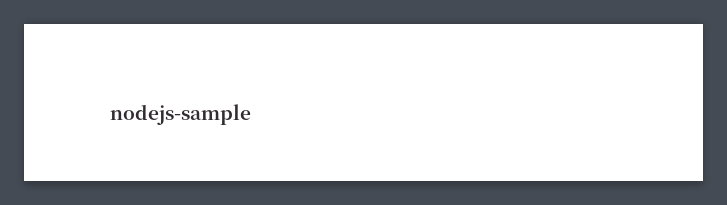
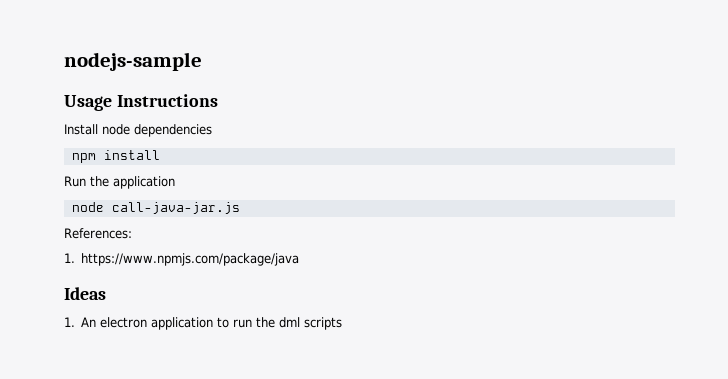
(251, 114) none -> [64,94,218,111] [64,124,212,137] [71,150,160,163] [64,176,175,189] [71,202,240,214] [64,228,132,239] [64,253,300,266] [64,287,106,300] [64,317,343,330] // Usage Instructions // Install node dependencies // npm install // Run the application // node call-java-jar.js // References: // 1. https://www.npmjs.com/package/java // Ideas // 1. An electron application to run the dml scripts

